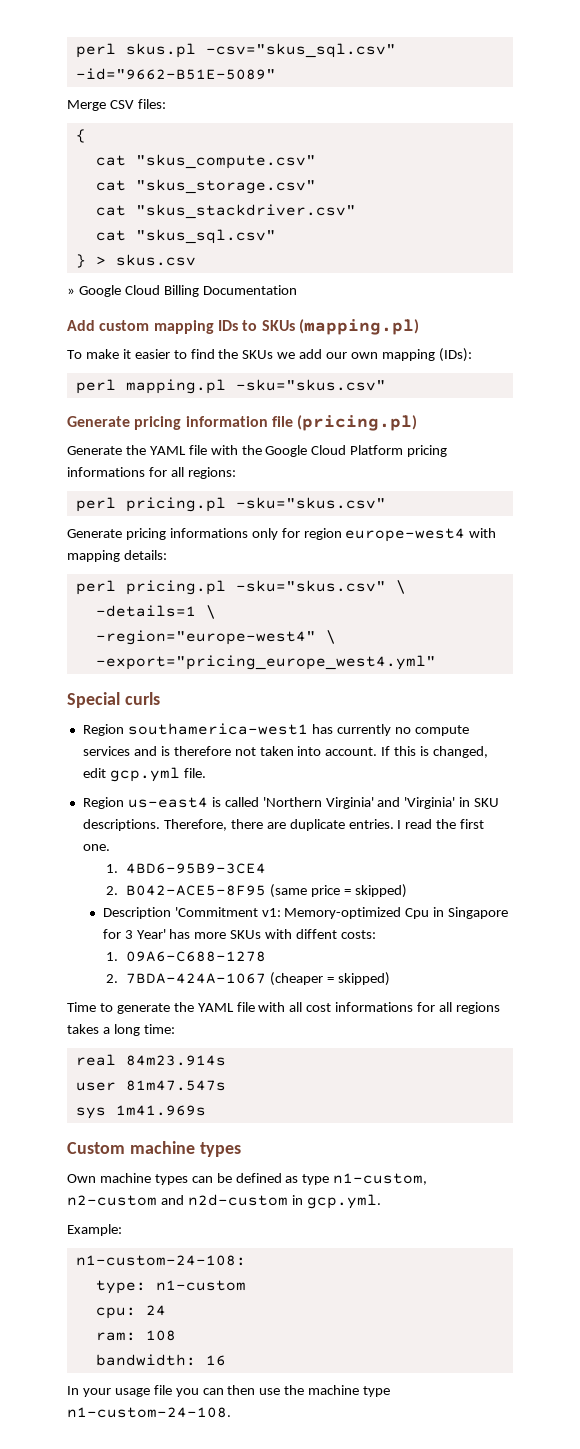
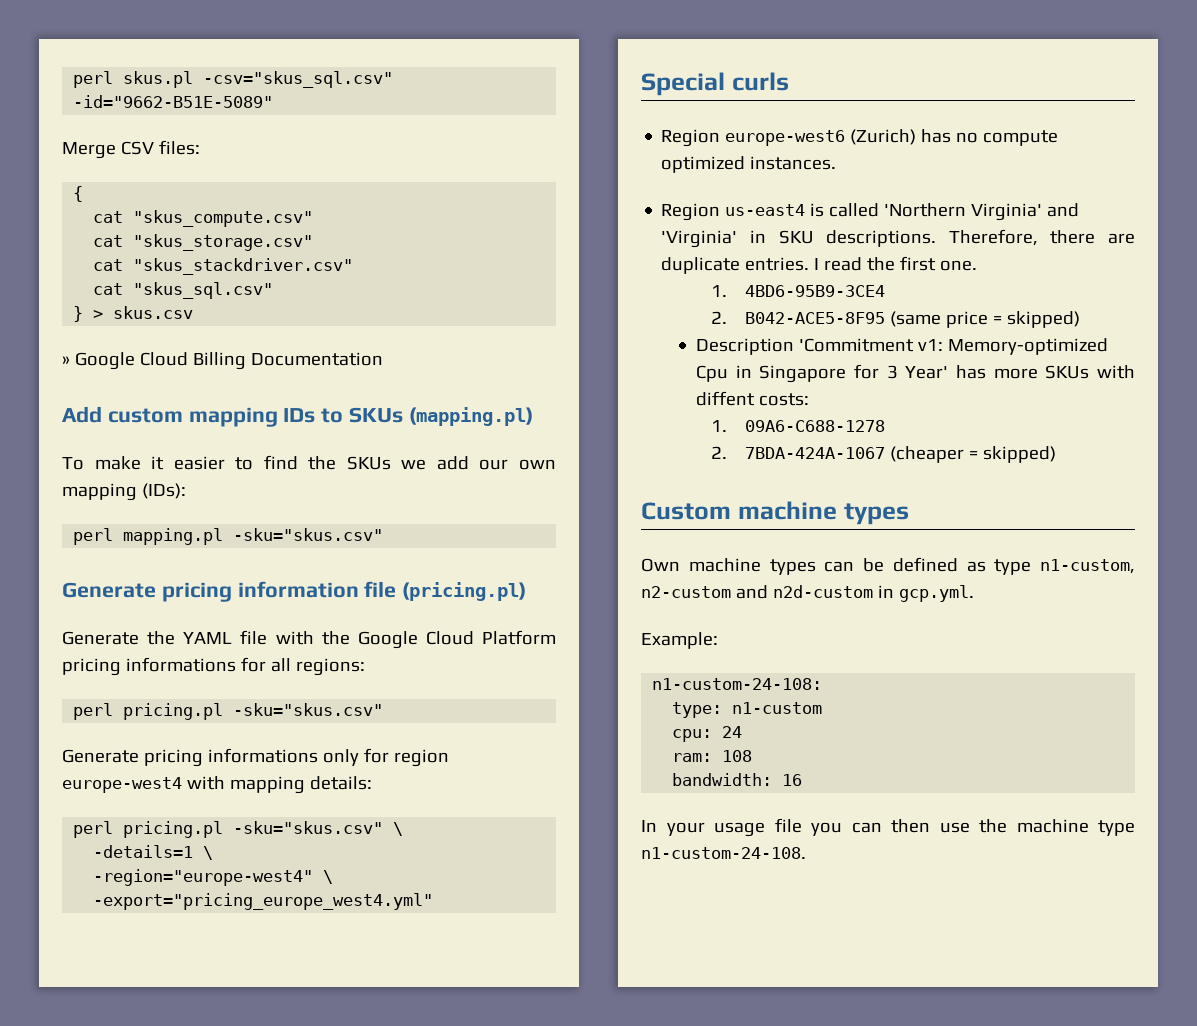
[127,723,469,736] [82,746,489,758] [82,767,206,782] southamerica-west1 has currently no compute services and is therefore not taken into account. If this is changed, edit gcp.yml file. -> [725,129,1059,146] [661,156,837,173] europe-west6 (Zurich) has no compute optimized instances.
[67,1002,500,1014] [67,1024,175,1036] [75,1054,226,1066] [75,1080,226,1091] [75,1105,206,1119] // Time to generate the YAML file with all cost informations for all regions takes a long time: // real 84m23.914s // user 81m47.547s // sys 1m41.969s -> (1057, 454) none

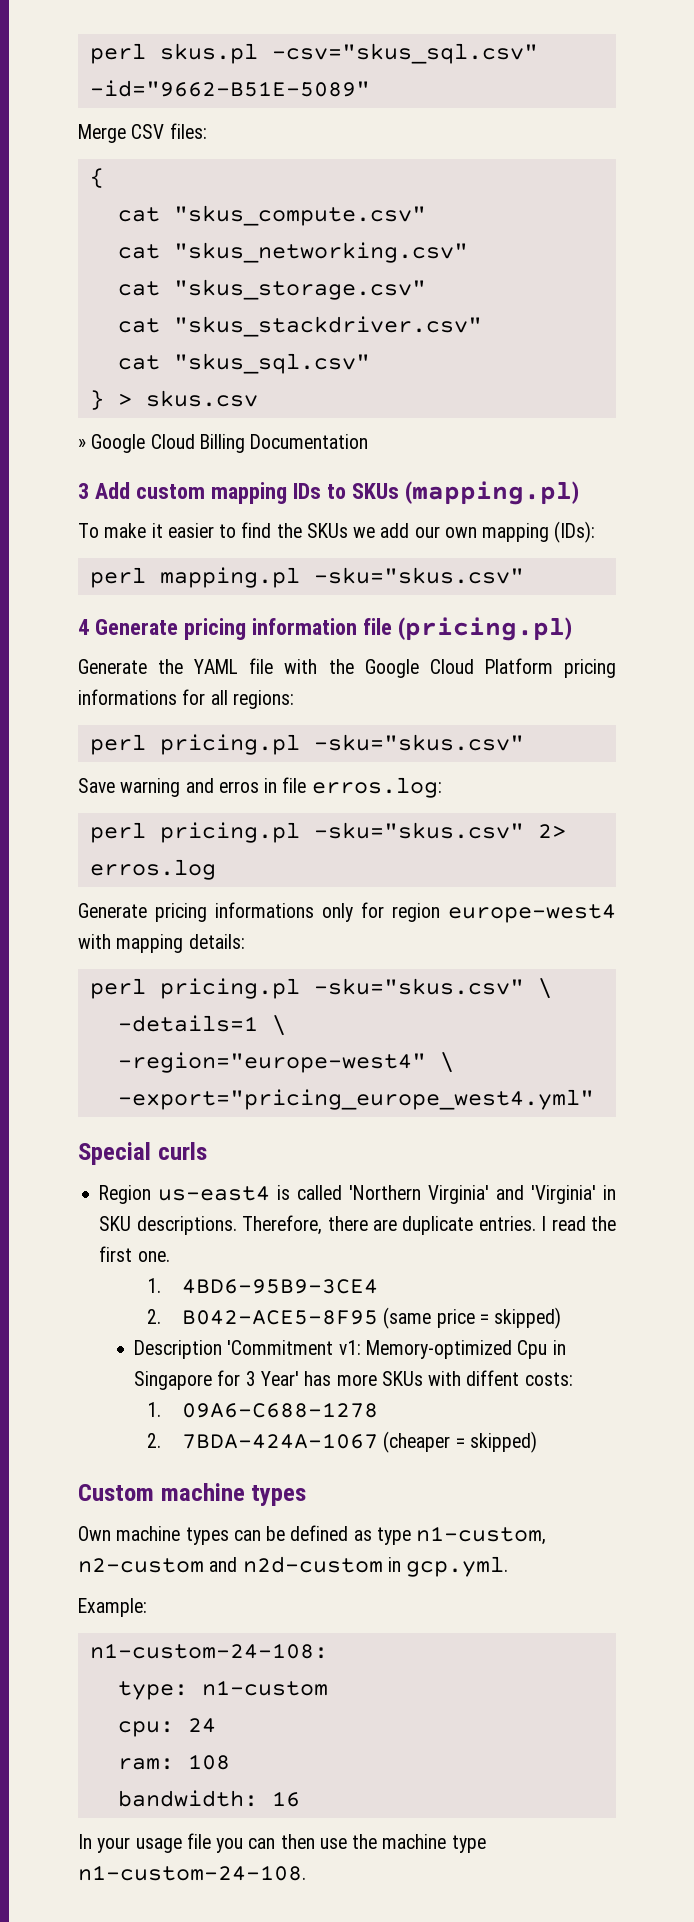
(314, 218) none -> [117,242,468,263] // cat "skus_networking.csv"
(383, 359) none -> [78,483,89,499] 3
(384, 534) none -> [78,619,89,635] 4
(384, 709) none -> [78,777,442,798] [89,822,566,843] [89,859,216,880] // Save warning and erros in file erros.log: // perl pricing.pl -sku="skus.csv" 2> erros.log
[661,129,1059,147] [661,156,837,173] // Region europe-west6 (Zurich) has no compute optimized instances. -> (207, 1151) none

